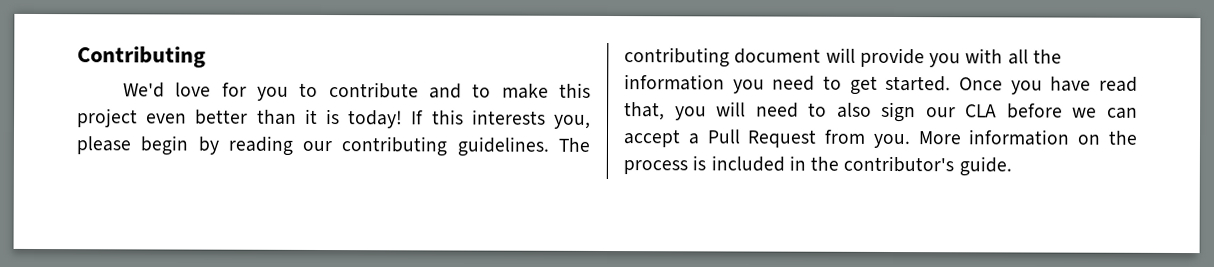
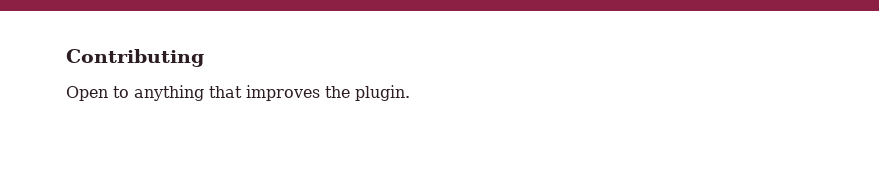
[122,82,591,101] [77,108,591,129] [76,135,590,157] [624,47,1062,68] [624,74,1138,95] [624,101,1138,123] [623,129,1138,149] [623,155,1012,177] We'd love for you to contribute and to make this project even better than it is today! If this interests you, please begin by reading our contributing guidelines. The contributing document will provide you with all the information you need to get started. Once you have read that, you will need to also sign our CLA before we can accept a Pull Request from you. More information on the process is included in the contributor's guide. -> [66,85,410,101] Open to anything that improves the plugin.

